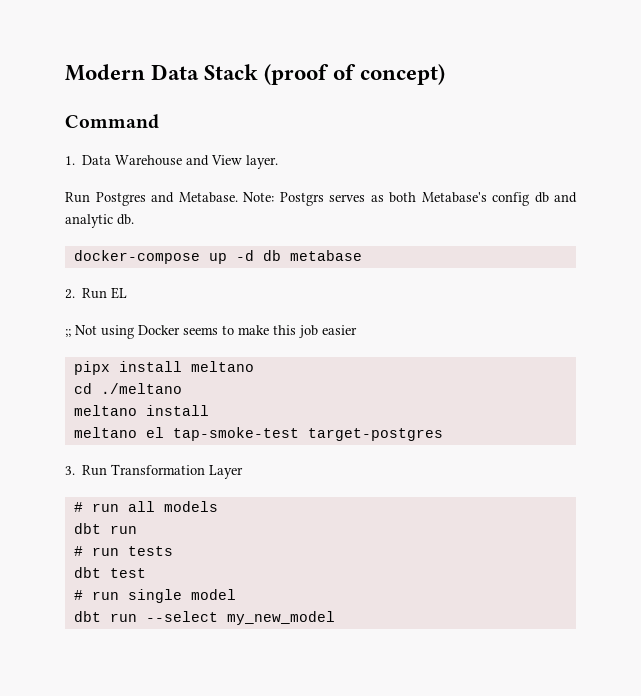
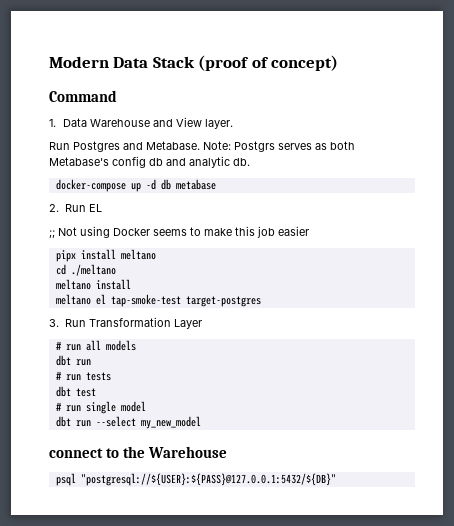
(335, 618) none -> [49,446,228,458] [55,473,336,486] // connect to the Warehouse // psql "postgresql://${USER}:${PASS}@127.0.0.1:5432/${DB}"

